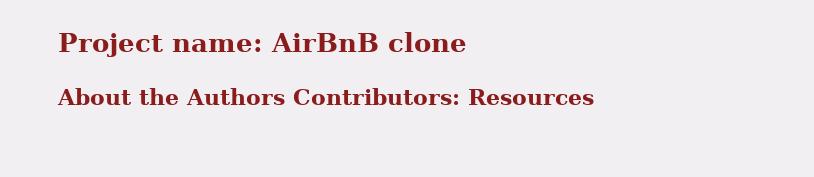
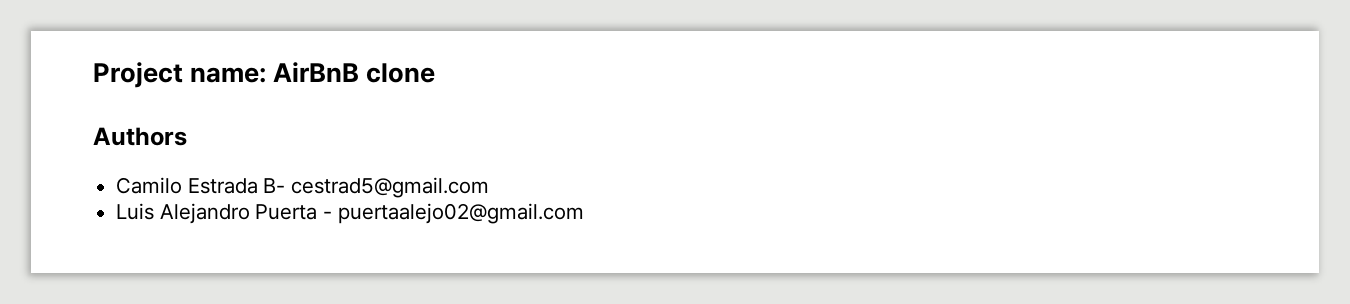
[57,88,179,105] About the -> (436, 73) none
[293,88,594,105] Contributors: Resources -> [116,177,490,198] [116,203,584,224] // Camilo Estrada B- cestrad5@gmail.com // Luis Alejandro Puerta - puertaalejo02@gmail.com

